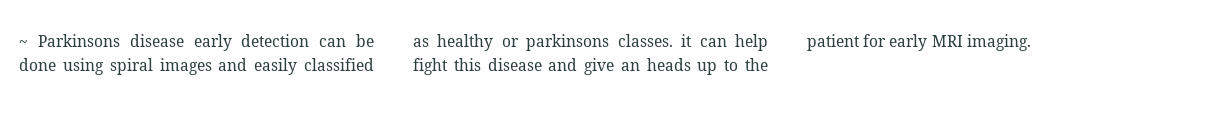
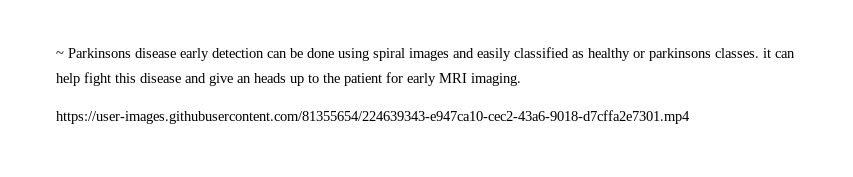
(1031, 42) none -> [56,110,690,124] // https://user-images.githubusercontent.com/81355654/224639343-e947ca10-cec2-43a6-9018-d7cffa2e7301.mp4

